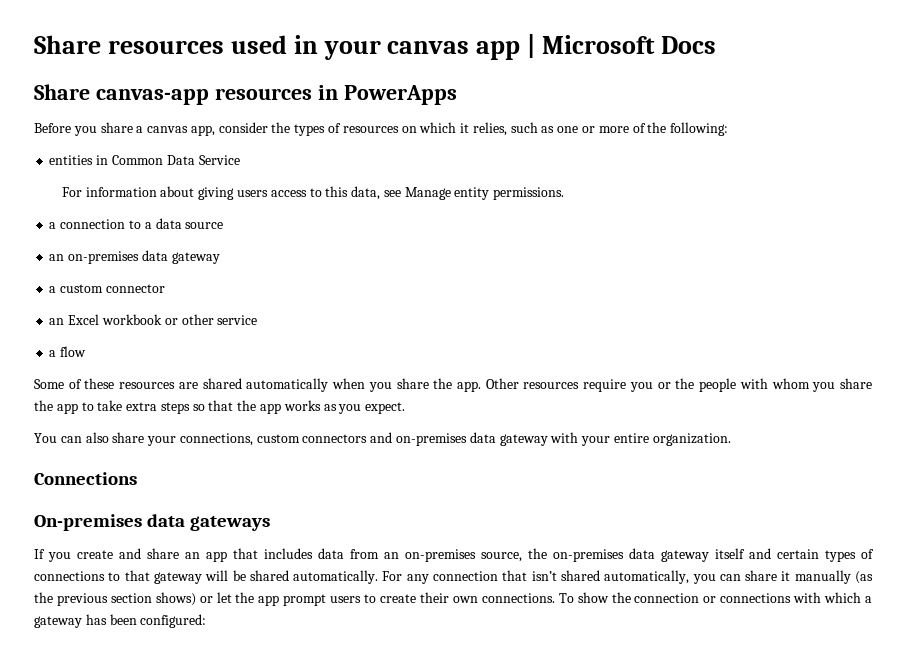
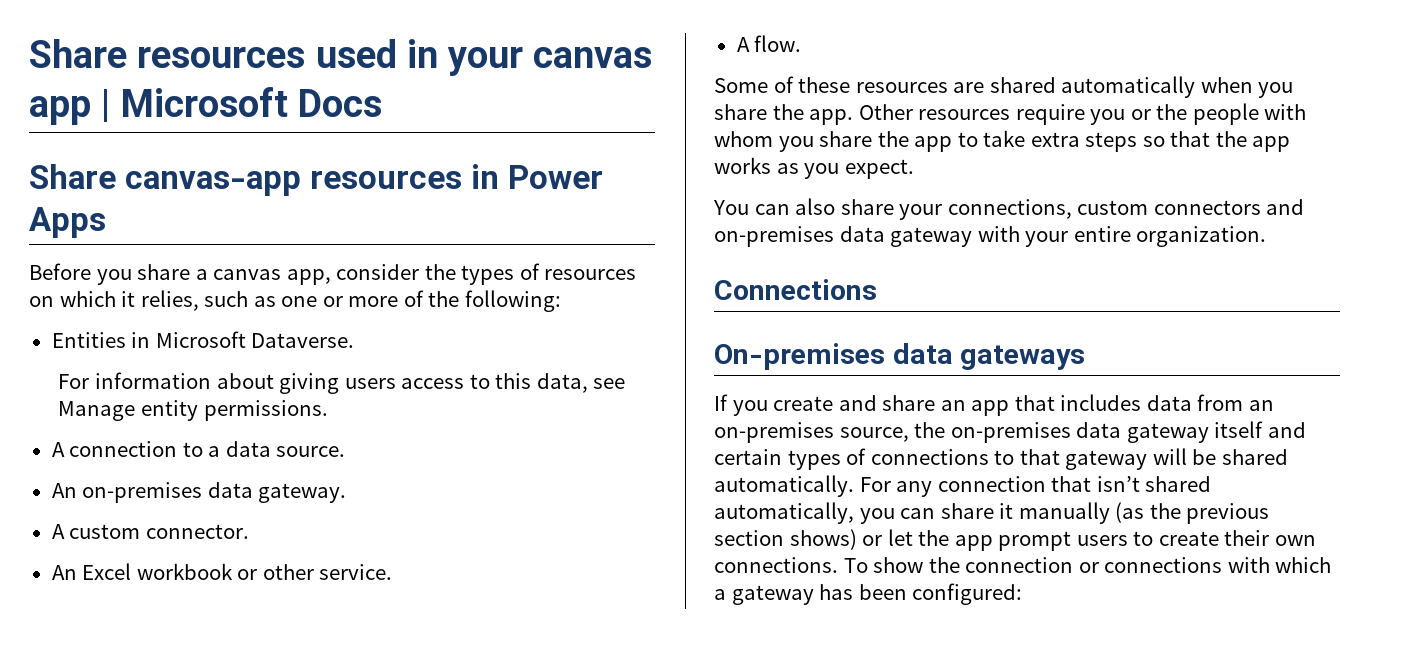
[343,85,457,105] PowerApps -> [507,165,603,189] [29,207,106,238] Power Apps
[49,155,240,165] entities in Common Data Service -> [51,331,355,348] Entities in Microsoft Dataverse.
[49,222,57,229] a -> [51,442,65,457] A
[185,222,224,229] [49,250,220,264] [49,284,165,293] [49,318,65,325] source // an on-premises data gateway // a custom connector // an -> [276,446,346,457] [51,482,347,503] [51,524,249,539] [51,565,77,580] source. // An on-premises data gateway. // A custom connector. // An
[217,315,258,325] [49,346,87,357] service // a flow -> [319,564,393,580] [736,35,802,52] service. // A flow.

